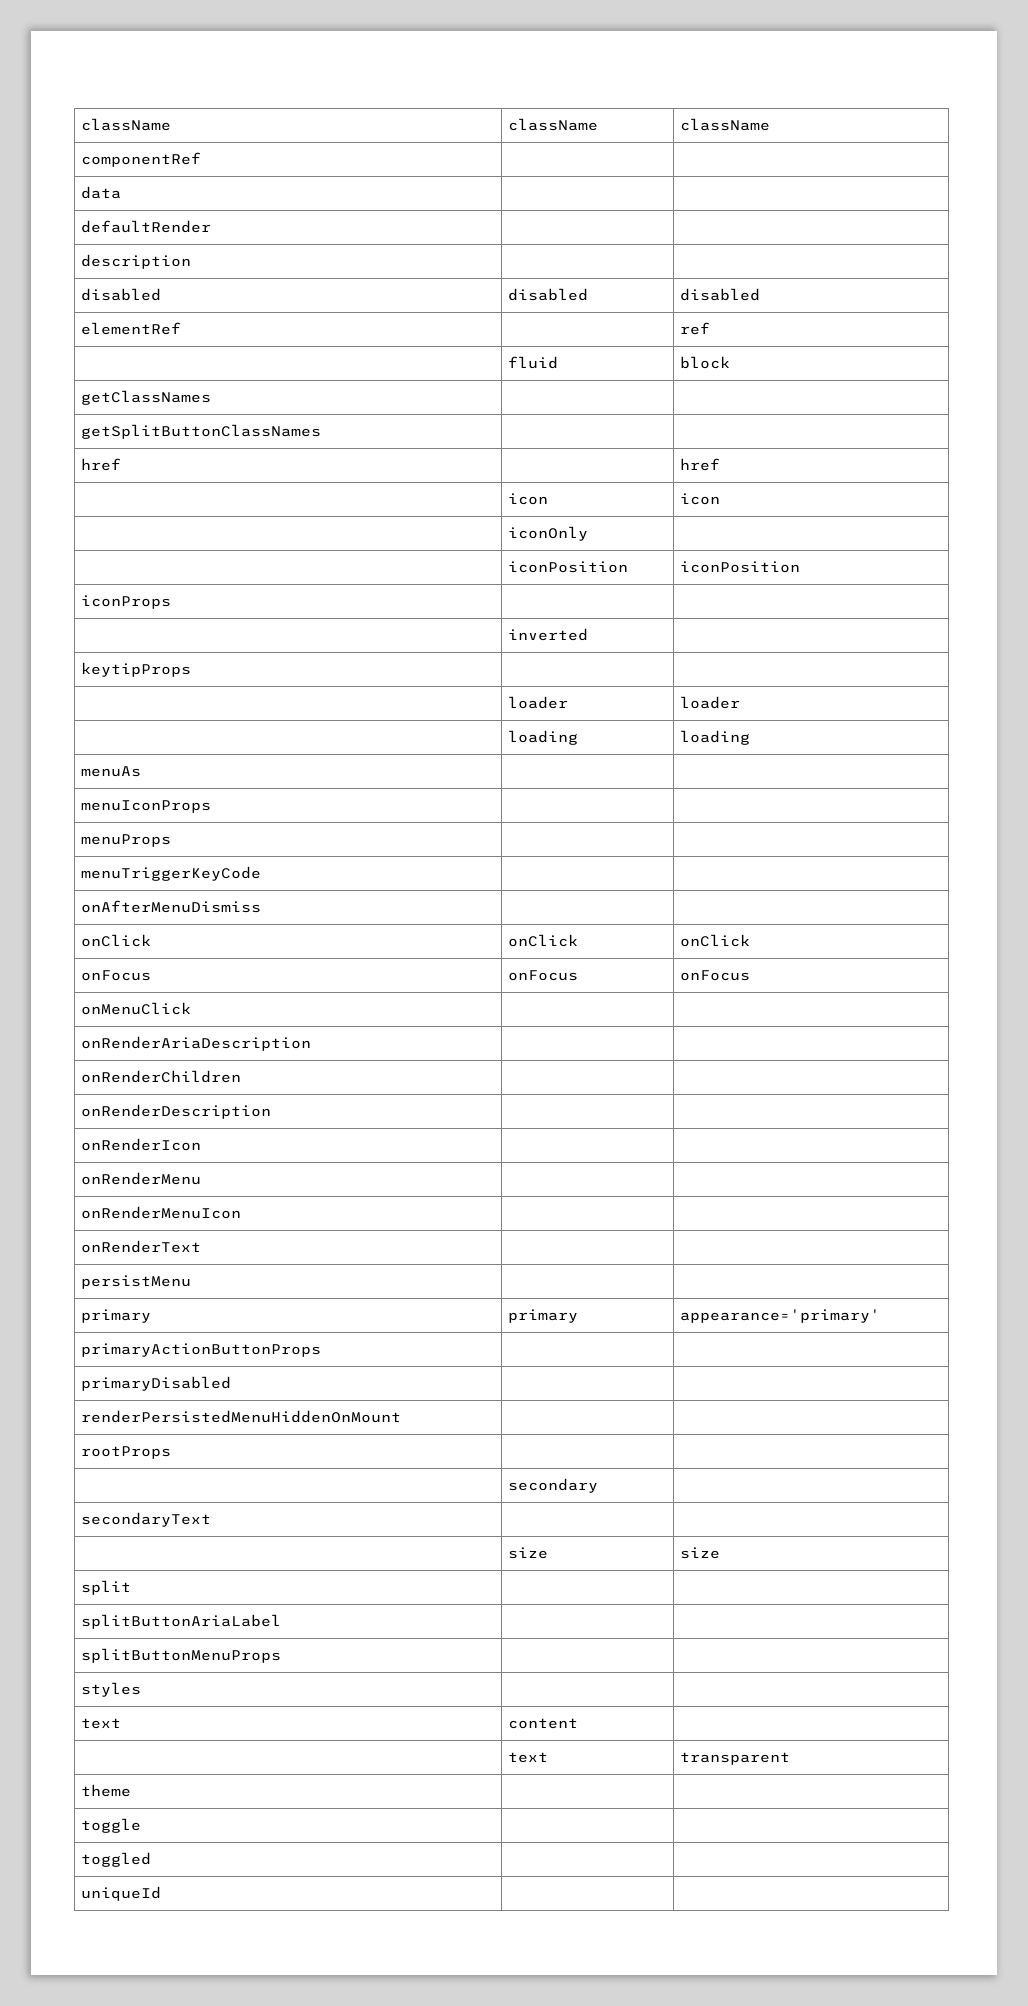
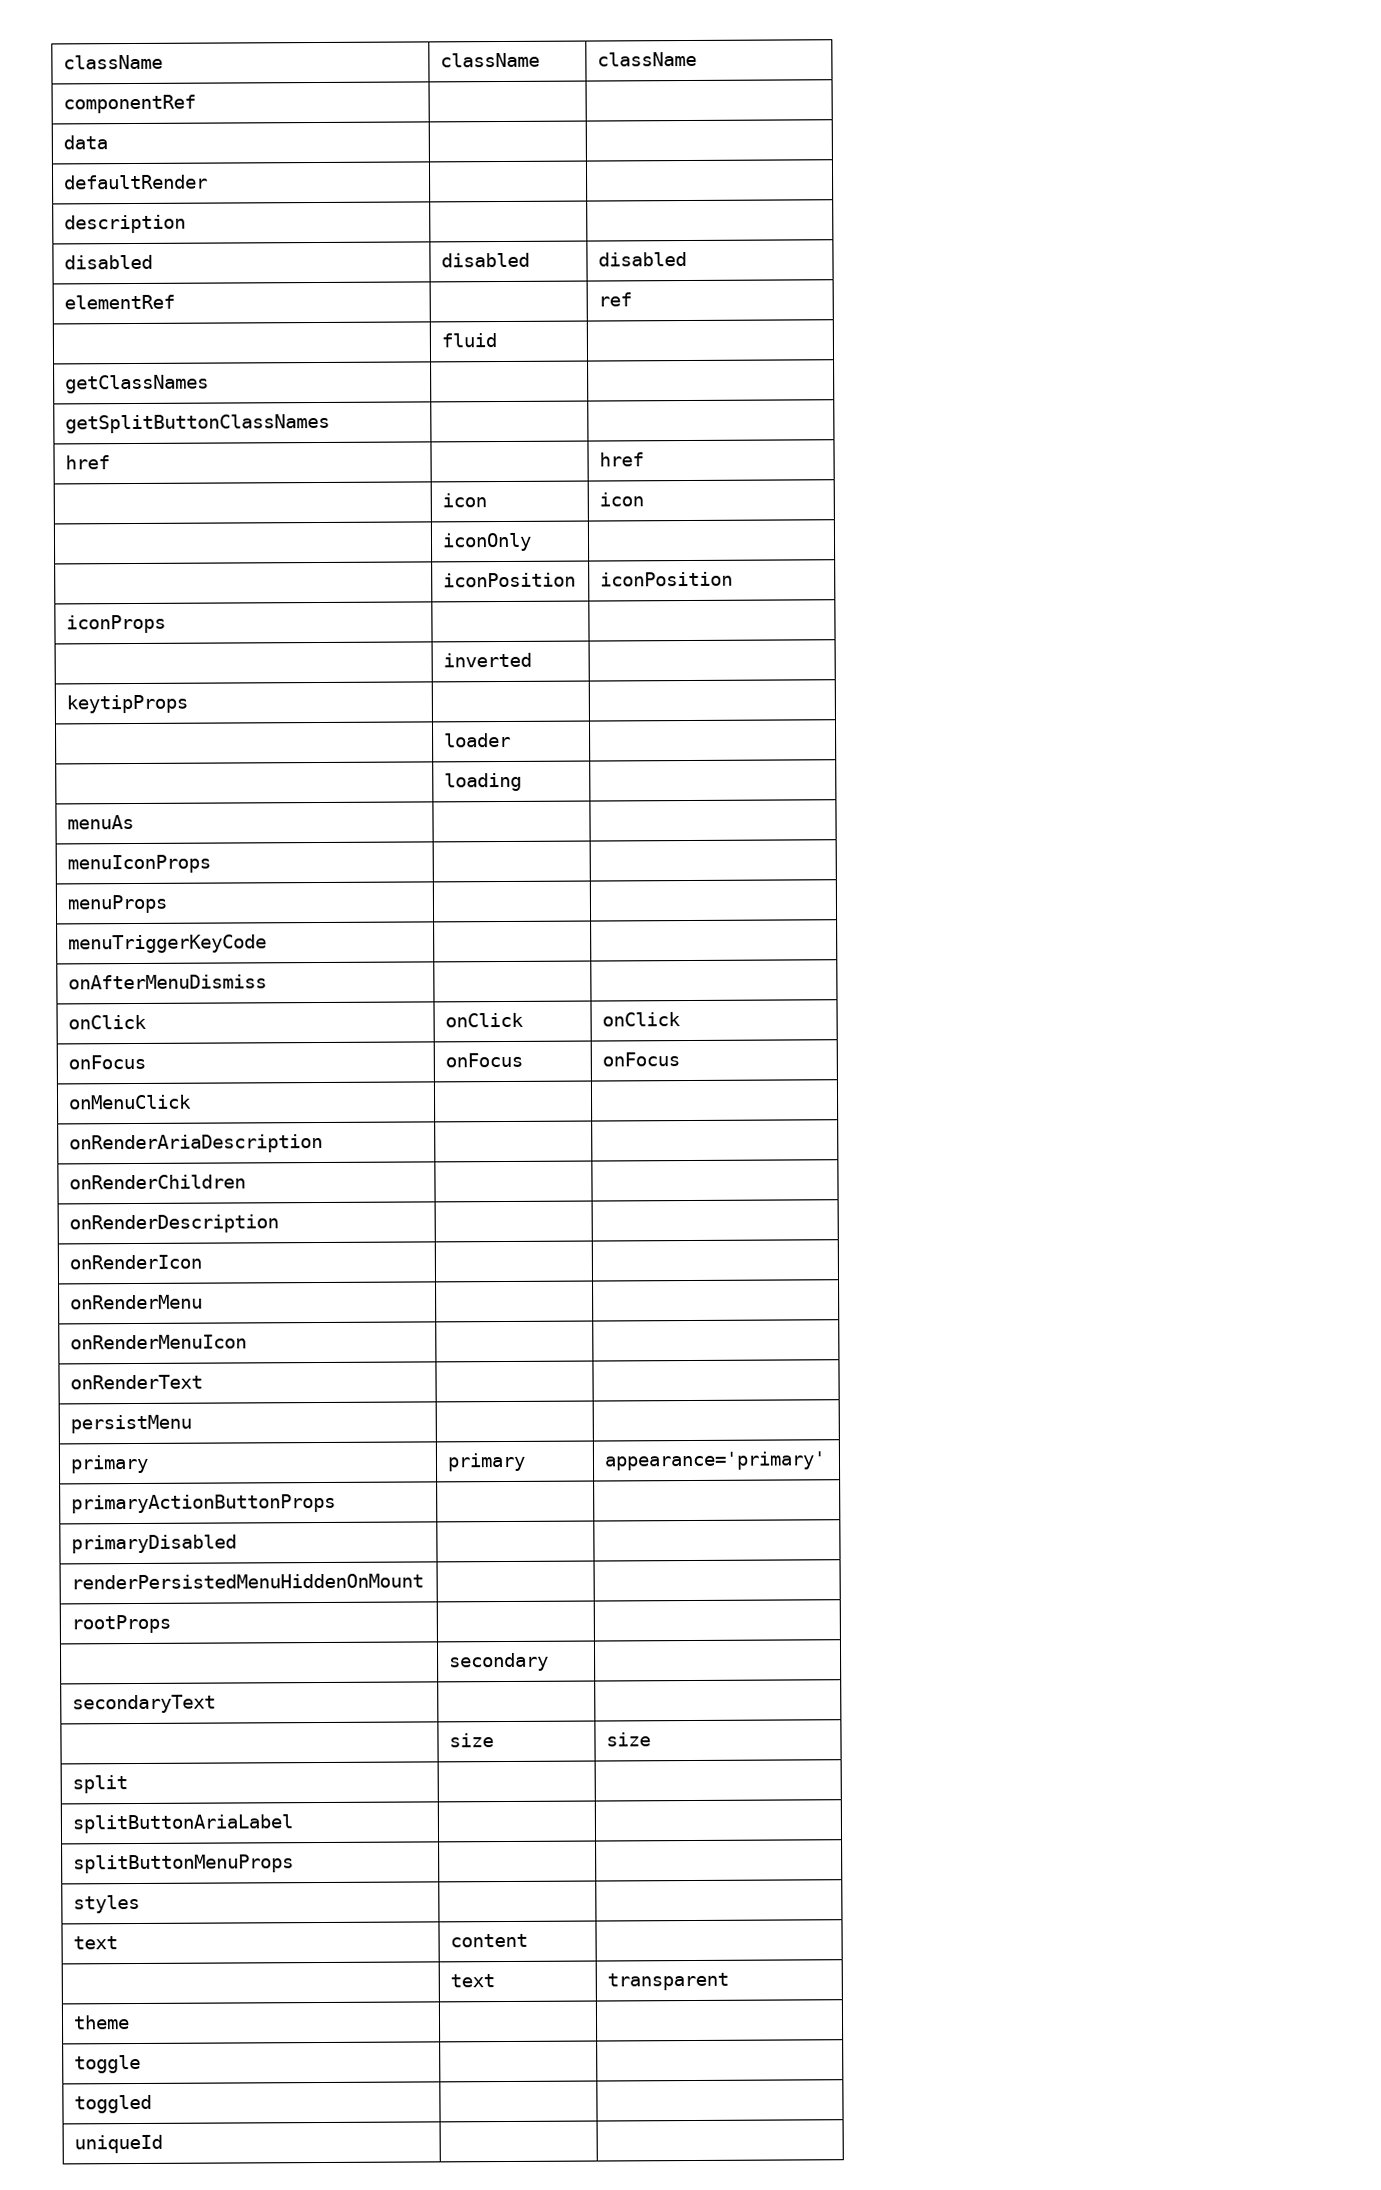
[680,356,731,369] block -> (498, 340) none
[680,696,741,709] loader -> (512, 740) none
[680,730,751,745] loading -> (523, 782) none

